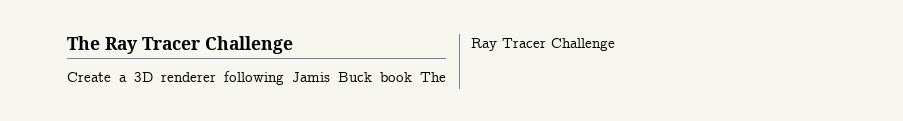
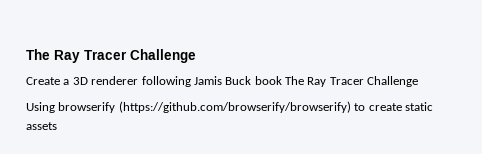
(615, 44) none -> [26,101,433,113] [26,122,57,130] // Using browserify (https://github.com/browserify/browserify) to create static assets

